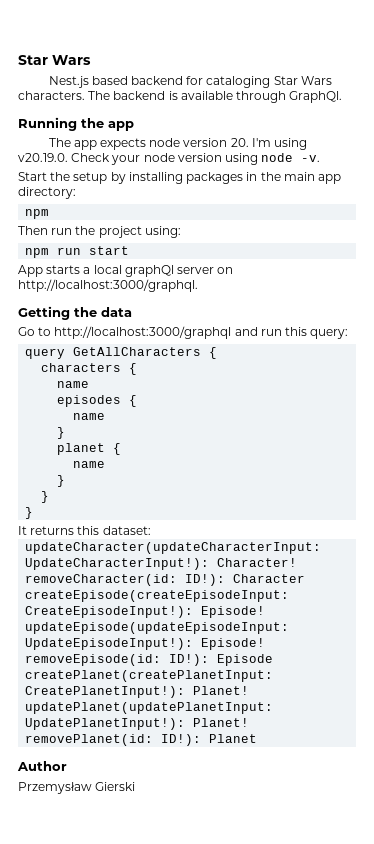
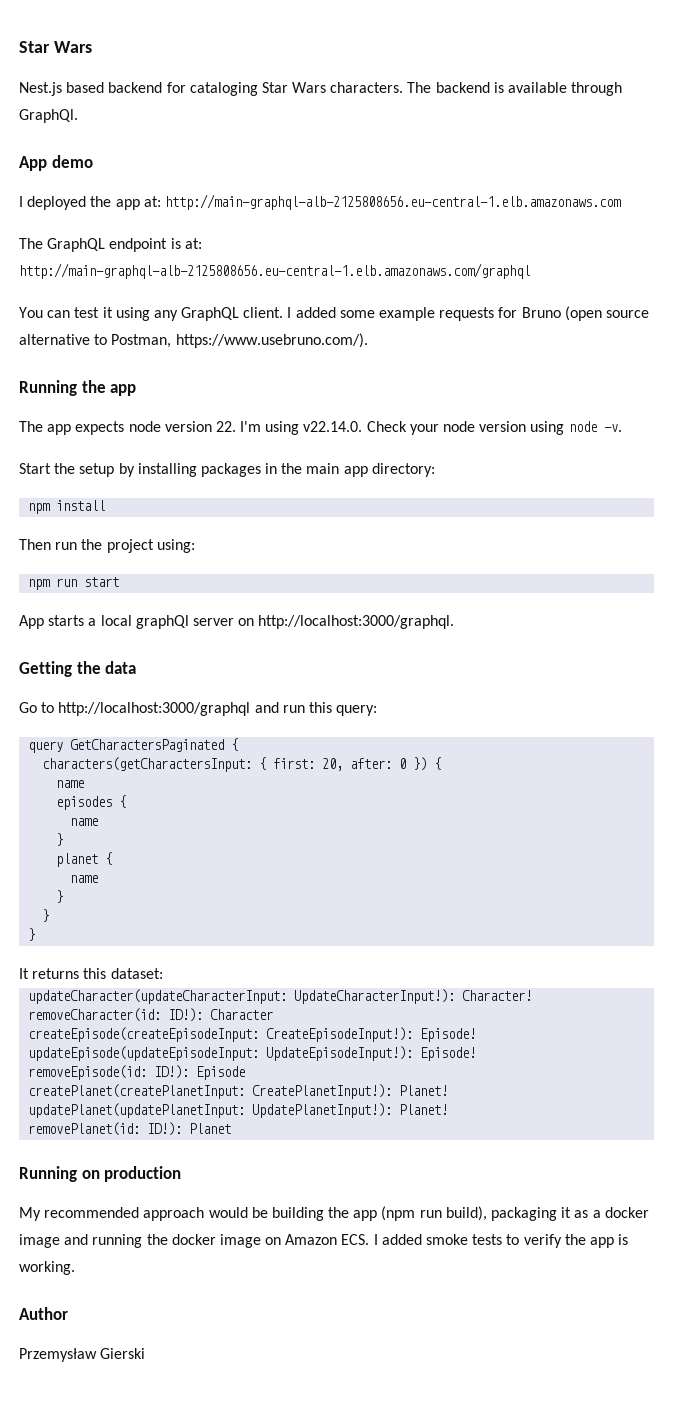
(343, 97) none -> [19,155,93,171] [19,194,621,210] [19,238,202,252] [19,263,530,279] [19,306,649,321] [19,333,368,348] // App demo // I deployed the app at: http://main-graphql-alb-2125808656.eu-central-1.elb.amazonaws.com // The GraphQL endpoint is at: http://main-graphql-alb-2125808656.eu-central-1.elb.amazonaws.com/graphql // You can test it using any GraphQL client. I added some example requests for Bruno (open source alternative to Postman, https://www.usebruno.com/).
[230,138,249,147] 20. -> [215,421,236,432] 22.
[18,153,68,162] v20.19.0. -> [303,421,363,432] v22.14.0.
(50, 214) none -> [56,500,106,511] install
[73,347,218,359] [41,363,122,372] GetAllCharacters { // characters -> [70,738,239,752] [42,757,428,772] GetCharactersPaginated { // characters(getCharactersInput: { first: 20, after: 0 })
(258, 738) none -> [19,1166,182,1182] [19,1206,649,1221] [19,1234,629,1248] [19,1261,75,1275] // Running on production // My recommended approach would be building the app (npm run build), packaging it as a docker image and running the docker image on Amazon ECS. I added smoke tests to verify the app is working.

